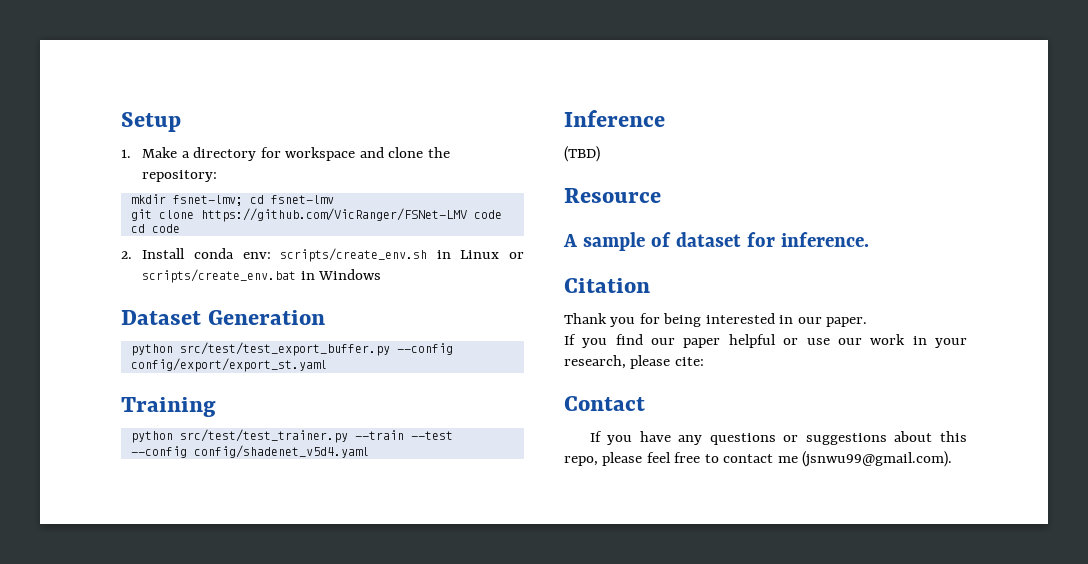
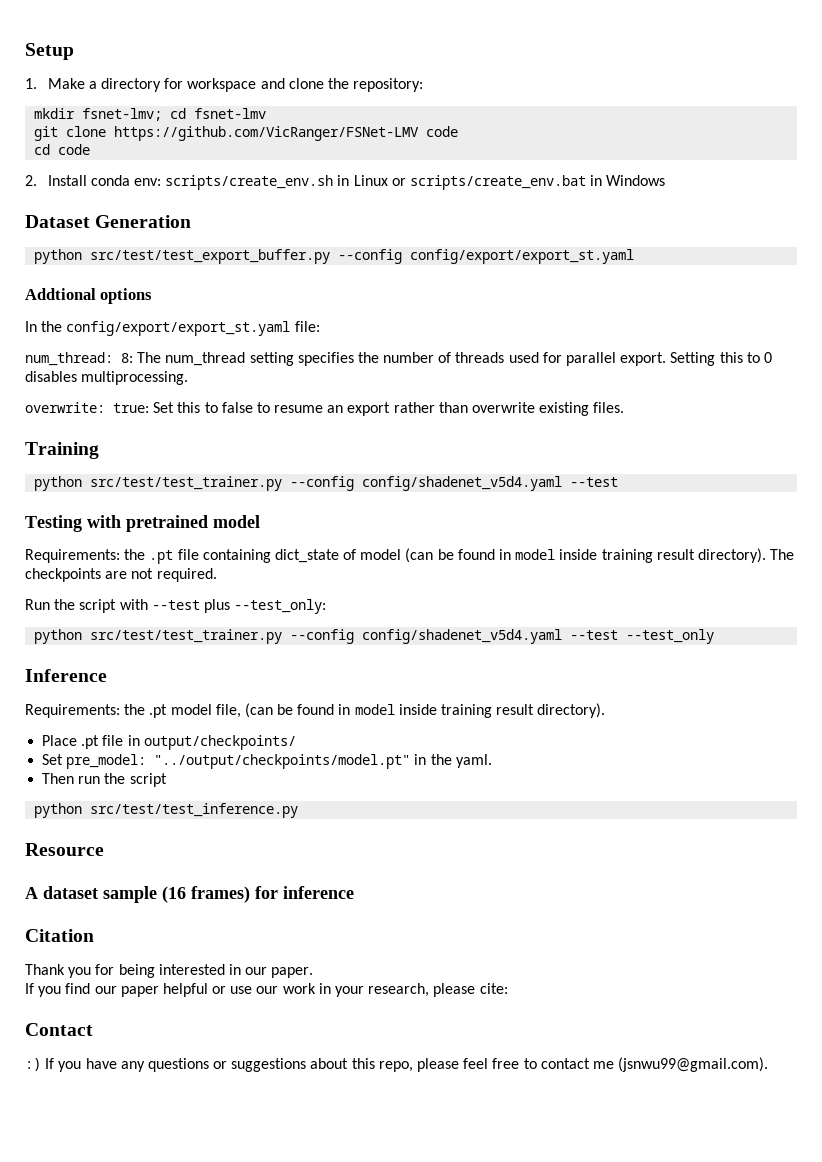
(327, 365) none -> [25,288,153,304] [25,321,320,336] [25,352,772,366] [25,371,189,385] [25,402,625,416] // Addtional options // In the config/export/export_st.yaml file: // num_thread: 8: The num_thread setting specifies the number of threads used for parallel export. Setting this to 0 disables multiprocessing. // overwrite: true: Set this to false to resume an export rather than overwrite existing files.
[354,430,453,440] [130,445,369,458] [564,110,665,127] [564,146,600,162] [564,188,661,203] [563,232,869,251] --train --test --config config/shadenet_v5d4.yaml // Inference // (TBD) // Resource // A sample of dataset for inference. -> [290,476,619,491] [25,515,260,532] [25,548,795,564] [25,568,217,582] [25,599,327,614] [34,629,715,644] [25,669,107,682] [25,703,606,718] [42,735,296,750] [42,754,492,769] [42,773,167,787] [34,803,299,818] [25,843,104,856] [25,886,354,903] --config config/shadenet_v5d4.yaml --test // Testing with pretrained model // Requirements: the .pt file containing dict_state of model (can be found in model inside training result directory). The checkpoints are not required. // Run the script with --test plus --test_only: // python src/test/test_trainer.py --config config/shadenet_v5d4.yaml --test --test_only // Inference // Requirements: the .pt model file, (can be found in model inside training result directory). // Place .pt file in output/checkpoints/ // Set pre_model: "../output/checkpoints/model.pt" in the yaml. // Then run the script // python src/test/test_inference.py // Resource // A dataset sample (16 frames) for inference
(645, 403) none -> [25,1058,41,1071] :)

